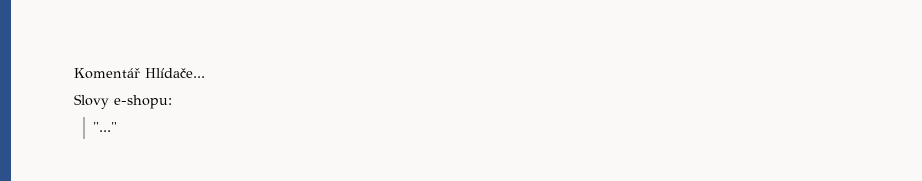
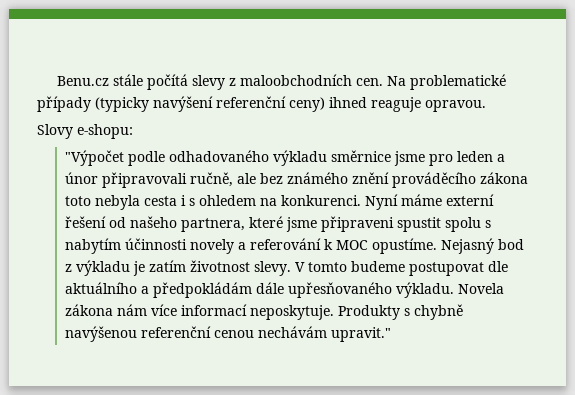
[74,68,205,79] [74,94,172,109] [92,122,117,132] Komentář Hlídače... // Slovy e-shopu: // "..." -> [56,74,506,90] [37,96,486,112] [37,124,133,139] [64,150,505,166] [64,172,528,188] [64,194,494,210] [64,216,491,232] [64,238,524,254] [64,260,508,276] [64,282,504,298] [64,304,463,320] [64,326,391,342] Benu.cz stále počítá slevy z maloobchodních cen. Na problematické případy (typicky navýšení referenční ceny) ihned reaguje opravou. // Slovy e-shopu: // "Výpočet podle odhadovaného výkladu směrnice jsme pro leden a únor připravovali ručně, ale bez známého znění prováděcího zákona toto nebyla cesta i s ohledem na konkurenci. Nyní máme externí řešení od našeho partnera, které jsme připraveni spustit spolu s nabytím účinnosti novely a referování k MOC opustíme. Nejasný bod z výkladu je zatím životnost slevy. V tomto budeme postupovat dle aktuálního a předpokládám dále upřesňovaného výkladu. Novela zákona nám více informací neposkytuje. Produkty s chybně navýšenou referenční cenou nechávám upravit."

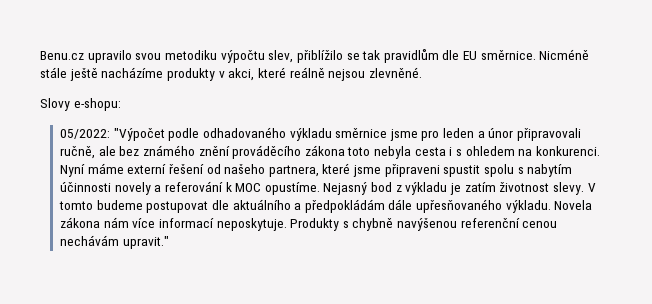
[112,74,506,90] [37,96,486,112] stále počítá slevy z maloobchodních cen. Na problematické případy (typicky navýšení referenční ceny) ihned reaguje opravou. -> [87,49,590,63] [40,67,422,81] upravilo svou metodiku výpočtu slev, přiblížilo se tak pravidlům dle EU směrnice. Nicméně stále ještě nacházíme produkty v akci, které reálně nejsou zlevněné.
(133, 131) none -> [59,129,110,139] 05/2022:

